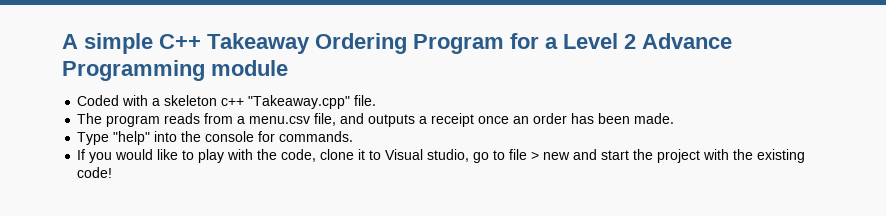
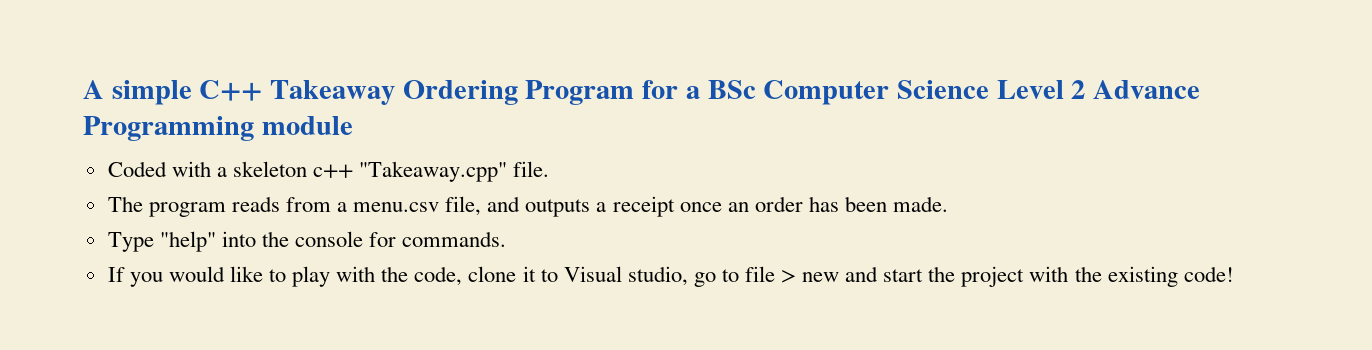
(558, 43) none -> [707,80,989,105] BSc Computer Science

